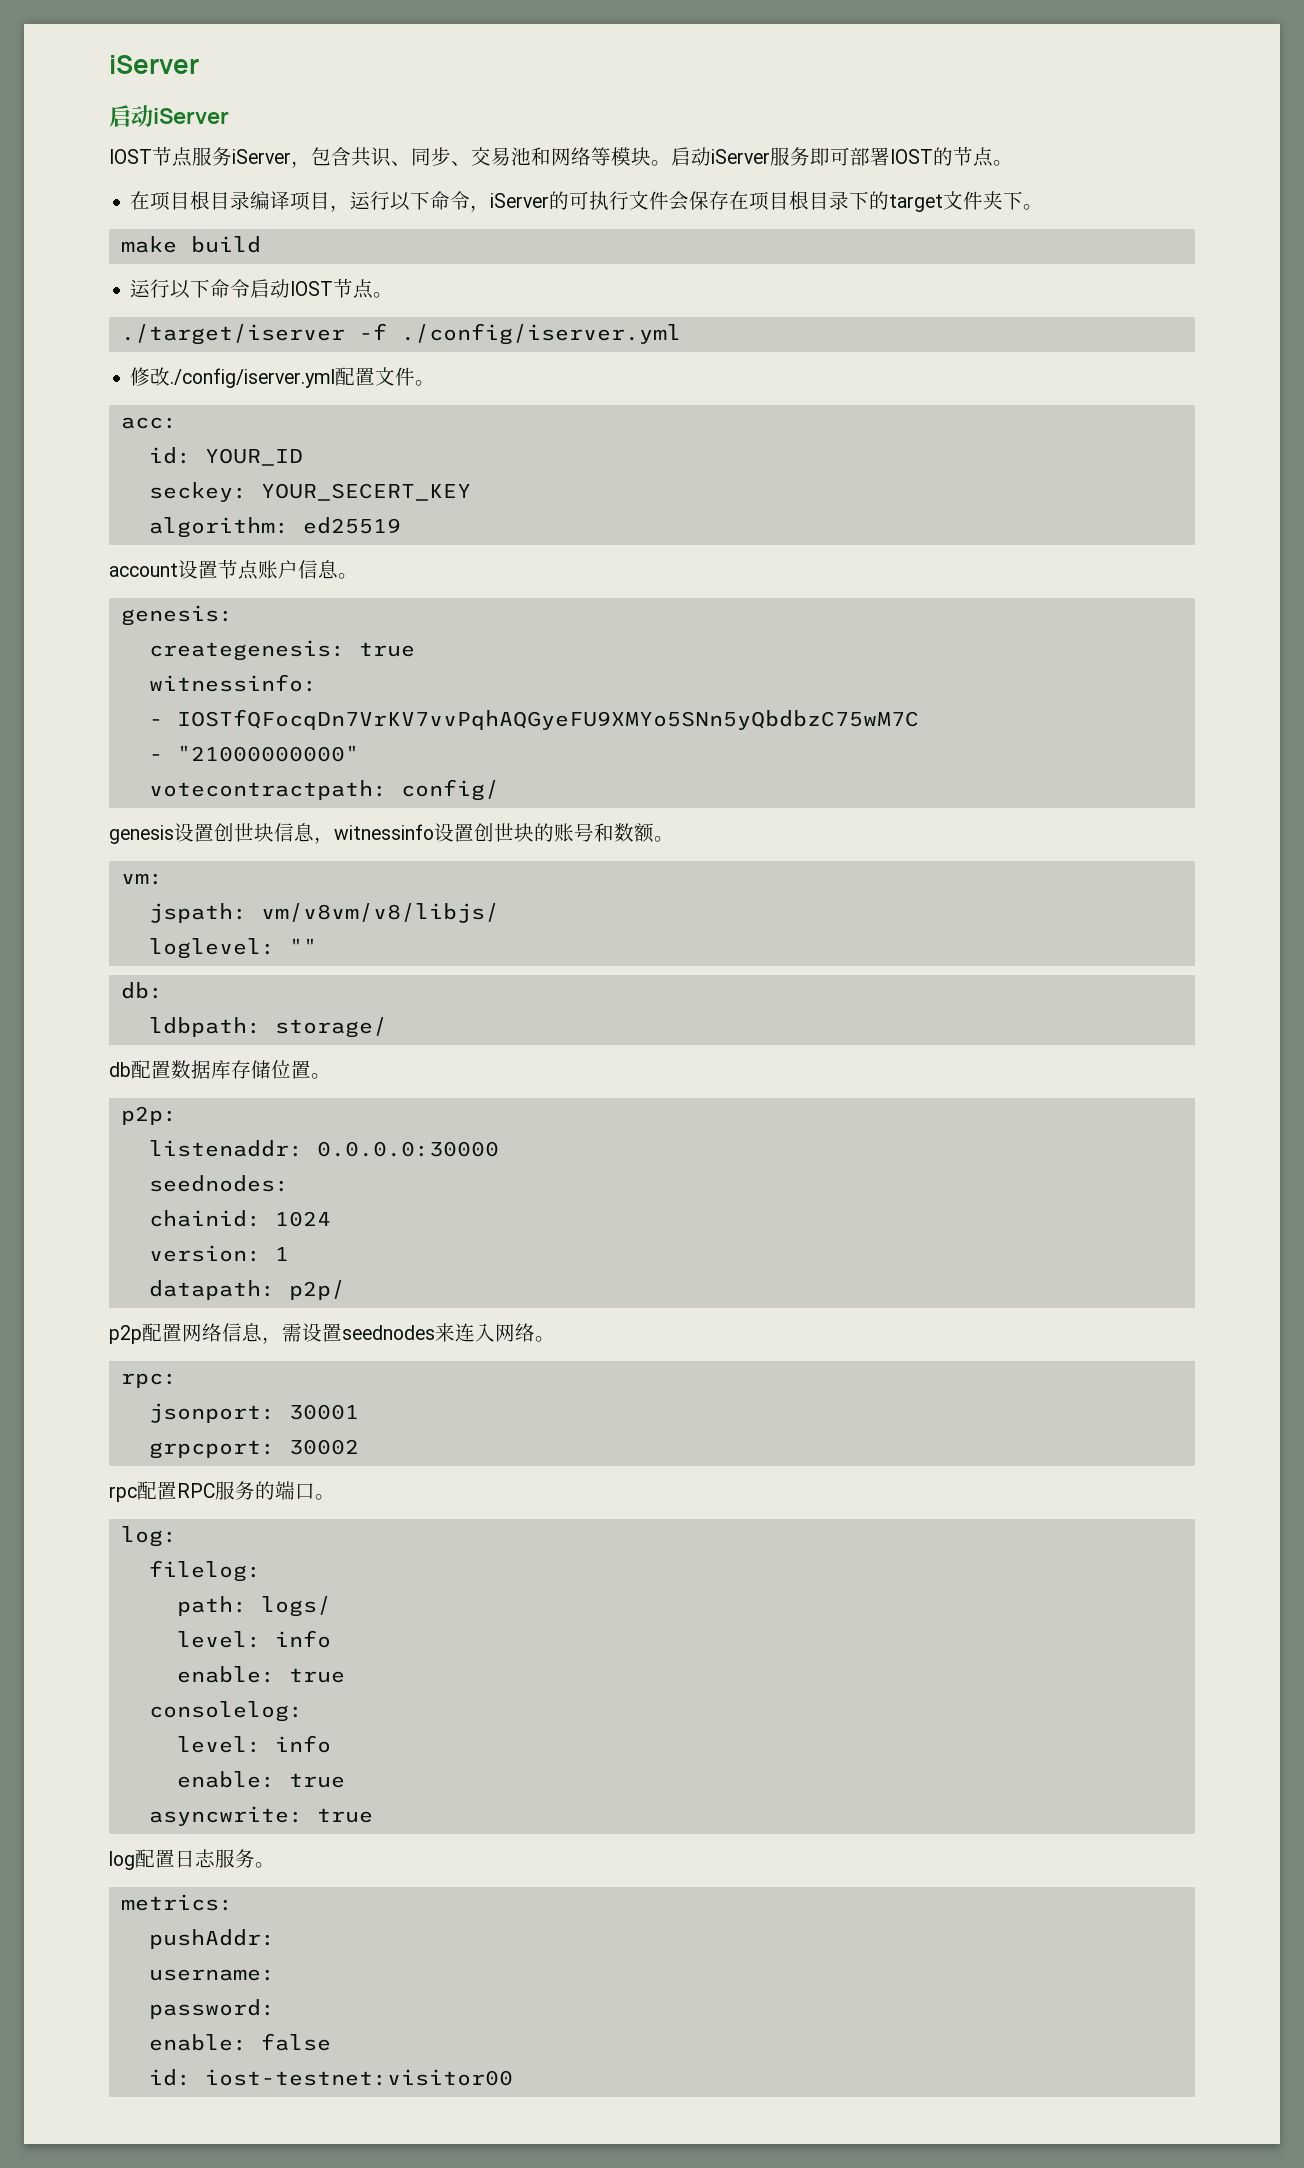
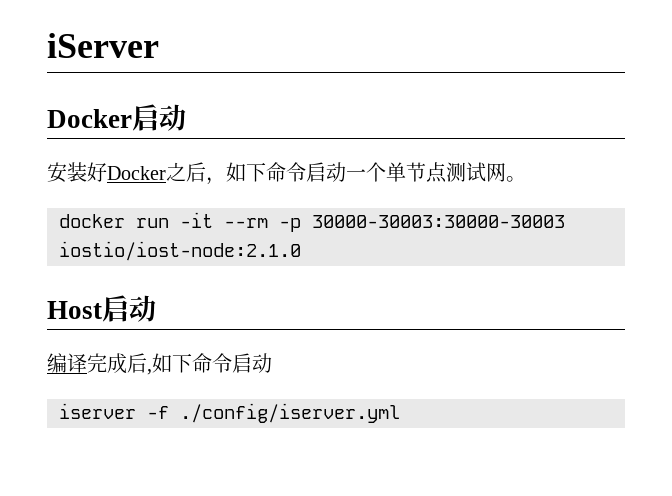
[109,55,199,74] [109,105,229,127] [109,146,1013,168] [130,191,1044,212] [120,236,261,253] [130,278,394,299] [120,323,681,345] [130,367,436,388] [120,417,177,429] [148,447,303,466] [148,482,471,502] [148,517,401,538] [109,559,358,580] [120,605,233,626] [148,640,415,661] [148,674,317,692] [148,709,919,730] [148,745,359,762] [148,779,499,801] [109,823,674,844] [120,873,163,885] [148,903,499,923] [148,938,317,959] [120,982,163,999] [148,1017,387,1038] [109,1060,331,1079] [120,1106,177,1125] [148,1140,499,1157] [148,1175,289,1192] [148,1210,331,1227] [148,1245,289,1262] [148,1280,345,1300] [109,1323,555,1344] [120,1373,177,1388] [148,1403,359,1423] [148,1439,359,1459] [109,1481,335,1502] [120,1526,177,1547] [148,1560,261,1582] [176,1596,331,1617] [176,1630,331,1648] [176,1666,345,1683] [148,1701,303,1722] [176,1735,331,1753] [176,1771,345,1788] [148,1806,373,1826] [109,1849,275,1870] [120,1894,233,1911] [148,1929,275,1949] [148,1969,275,1981] [148,1999,275,2019] [148,2033,331,2051] [148,2069,513,2086] iServer // 启动iServer // IOST节点服务iServer，包含共识、同步、交易池和网络等模块。启动iServer服务即可部署IOST的节点。 // 在项目根目录编译项目，运行以下命令，iServer的可执行文件会保存在项目根目录下的target文件夹下。 // make build // 运行以下命令启动IOST节点。 // ./target/iserver -f ./config/iserver.yml // 修改./config/iserver.yml配置文件。 // acc: // id: YOUR_ID // seckey: YOUR_SECERT_KEY // algorithm: ed25519 // account设置节点账户信息。 // genesis: // creategenesis: true // witnessinfo: // - IOSTfQFocqDn7VrKV7vvPqhAQGyeFU9XMYo5SNn5yQbdbzC75wM7C // - "21000000000" // votecontractpath: config/ // genesis设置创世块信息，witnessinfo设置创世块的账号和数额。 // vm: // jspath: vm/v8vm/v8/libjs/ // loglevel: "" // db: // ldbpath: storage/ // db配置数据库存储位置。 // p2p: // listenaddr: 0.0.0.0:30000 // seednodes: // chainid: 1024 // version: 1 // datapath: p2p/ // p2p配置网络信息，需设置seednodes来连入网络。 // rpc: // jsonport: 30001 // grpcport: 30002 // rpc配置RPC服务的端口。 // log: // filelog: // path: logs/ // level: info // enable: true // consolelog: // level: info // enable: true // asyncwrite: true // log配置日志服务。 // metrics: // pushAddr: // username: // password: // enable: false // id: iost-testnet:visitor00 -> [47,33,159,58] [47,104,186,131] [47,162,526,185] [59,212,565,232] [59,241,301,261] [47,295,156,322] [47,353,272,375] [59,403,400,423] iServer // Docker启动 // 安装好Docker之后，如下命令启动一个单节点测试网。 // docker run -it --rm -p 30000-30003:30000-30003 iostio/iost-node:2.1.0 // Host启动 // 编译完成后,如下命令启动 // iserver -f ./config/iserver.yml

